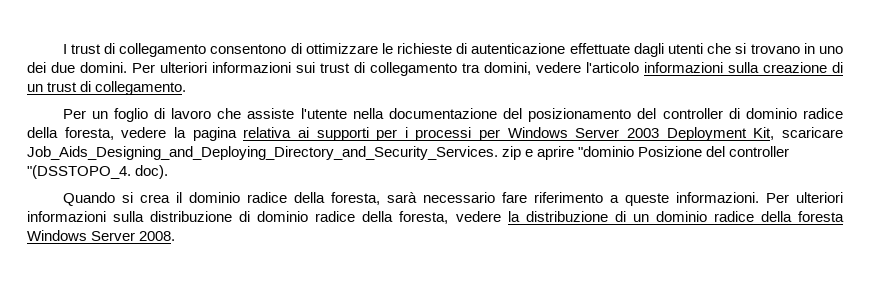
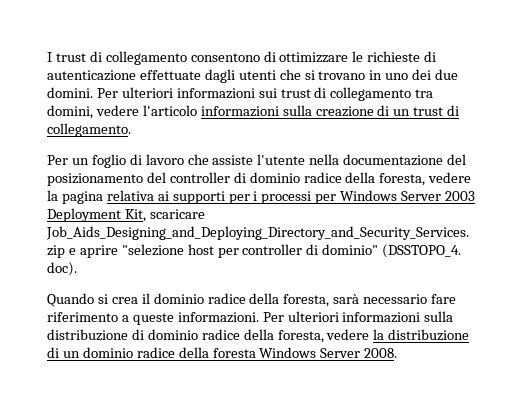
[578,146,790,157] [27,165,131,179] "dominio Posizione del controller "(DSSTOPO_4. -> [121,244,462,258] "selezione host per controller di dominio" (DSSTOPO_4.

